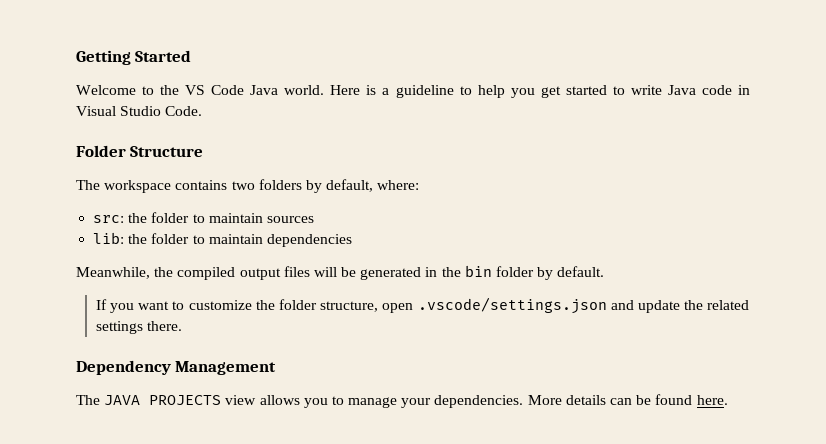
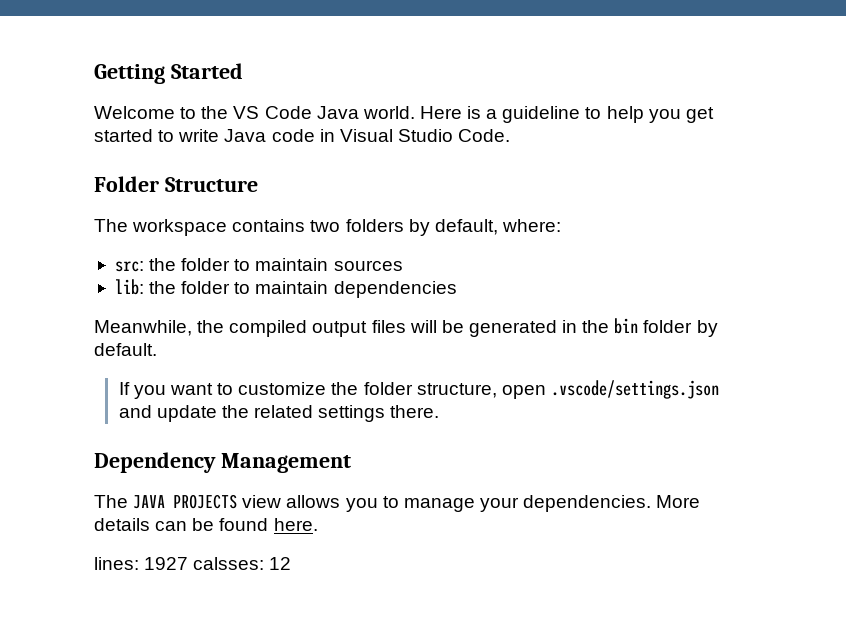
(728, 400) none -> [94,557,292,570] // lines: 1927 calsses: 12

